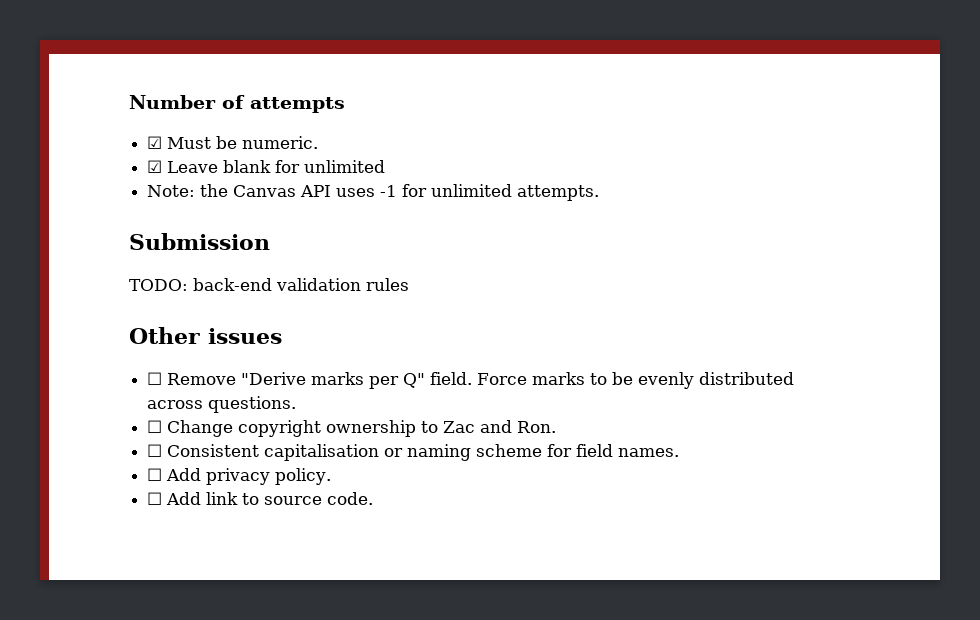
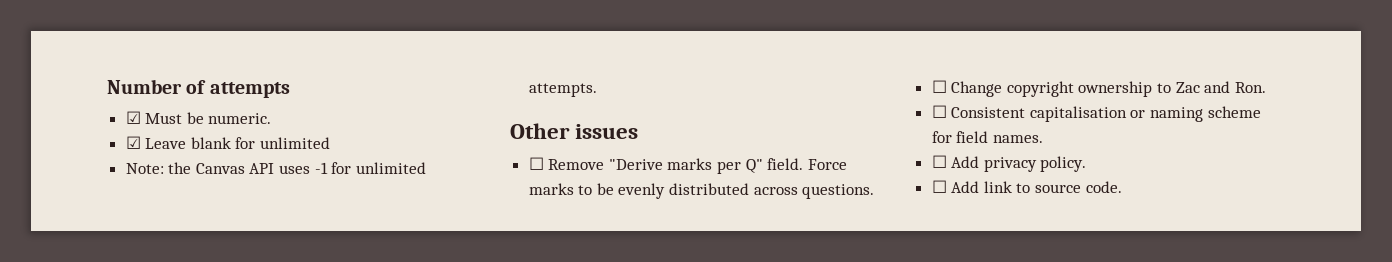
[129,233,270,250] [129,278,409,291] // Submission // TODO: back-end validation rules -> (597, 90) none

